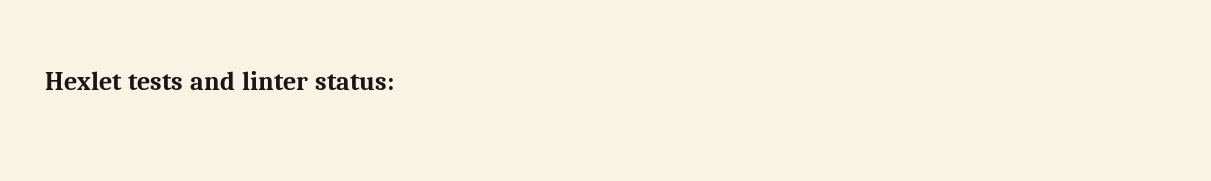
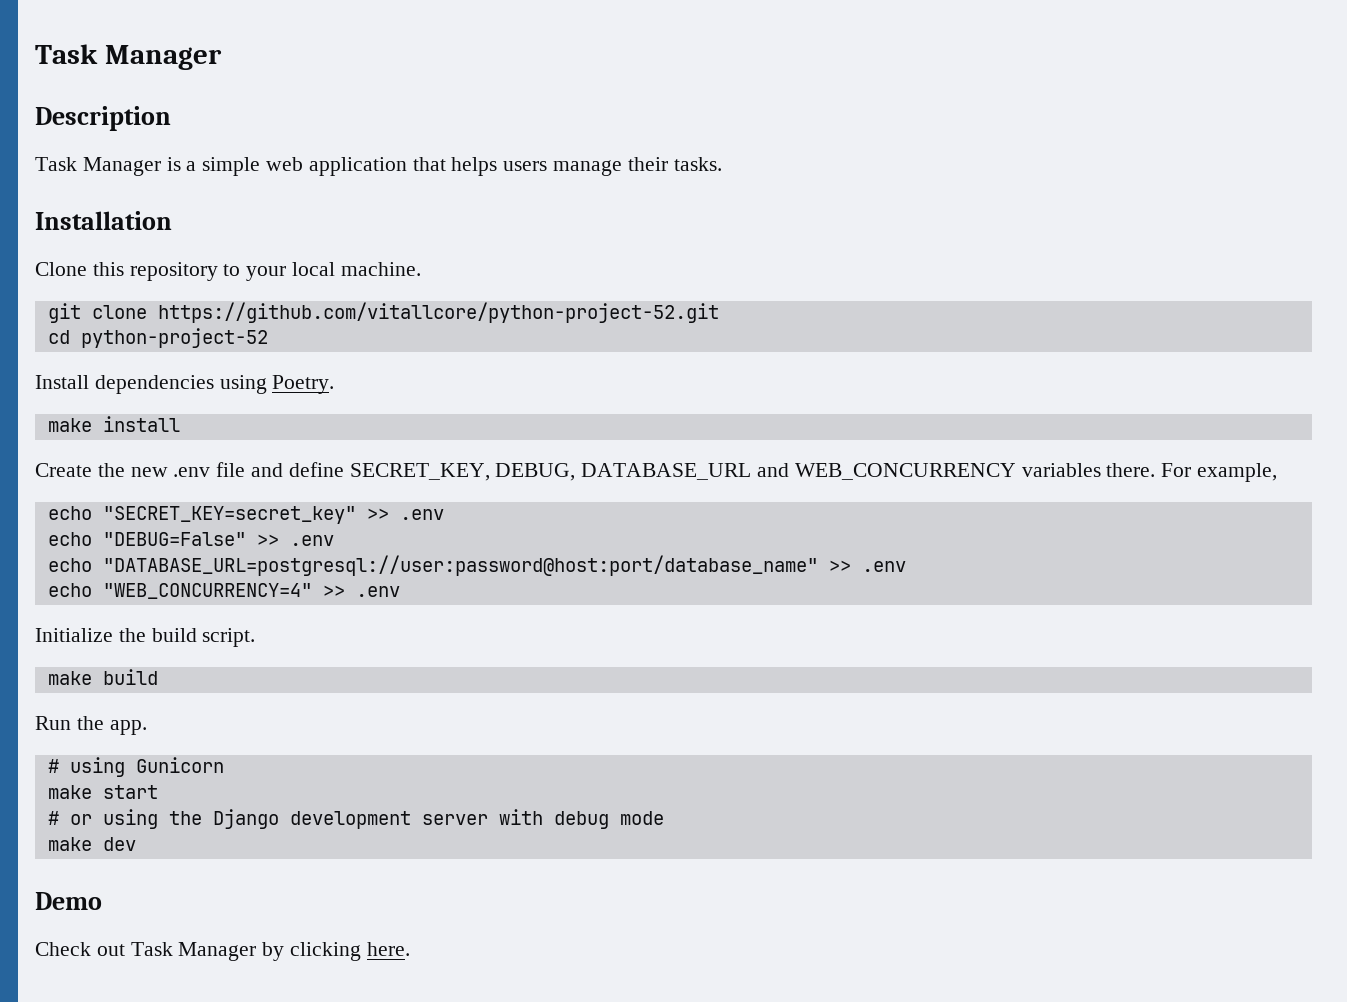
[45,71,395,90] Hexlet tests and linter status: -> [35,44,222,70] [35,106,171,131] [35,157,722,176] [35,211,172,230] [35,262,421,281] [47,302,719,323] [47,328,268,348] [35,375,335,394] [47,416,180,432] [35,462,1278,482] [47,506,444,524] [47,532,334,546] [47,555,906,576] [47,583,400,599] [35,628,256,647] [47,669,158,685] [35,716,147,735] [47,757,224,777] [47,785,158,799] [47,809,664,829] [47,837,136,851] [35,892,102,910] [35,942,410,961] Task Manager // Description // Task Manager is a simple web application that helps users manage their tasks. // Installation // Clone this repository to your local machine. // git clone https://github.com/vitallcore/python-project-52.git // cd python-project-52 // Install dependencies using Poetry. // make install // Create the new .env file and define SECRET_KEY, DEBUG, DATABASE_URL and WEB_CONCURRENCY variables there. For example, // echo "SECRET_KEY=secret_key" >> .env // echo "DEBUG=False" >> .env // echo "DATABASE_URL=postgresql://user:password@host:port/database_name" >> .env // echo "WEB_CONCURRENCY=4" >> .env // Initialize the build script. // make build // Run the app. // # using Gunicorn // make start // # or using the Django development server with debug mode // make dev // Demo // Check out Task Manager by clicking here.

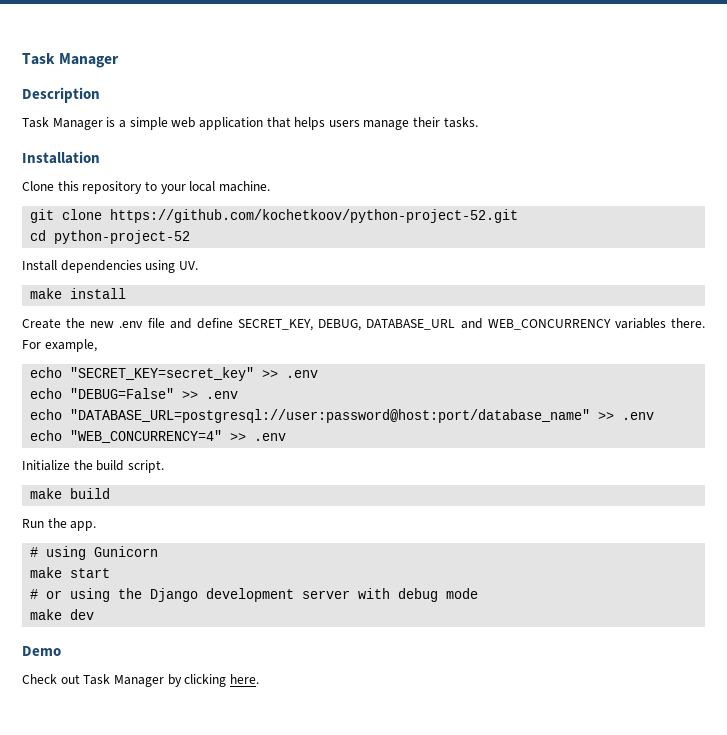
[157,302,719,323] https://github.com/vitallcore/python-project-52.git -> [110,209,519,223] https://github.com/kochetkoov/python-project-52.git
[272,375,335,394] Poetry. -> [178,261,198,270] UV.

